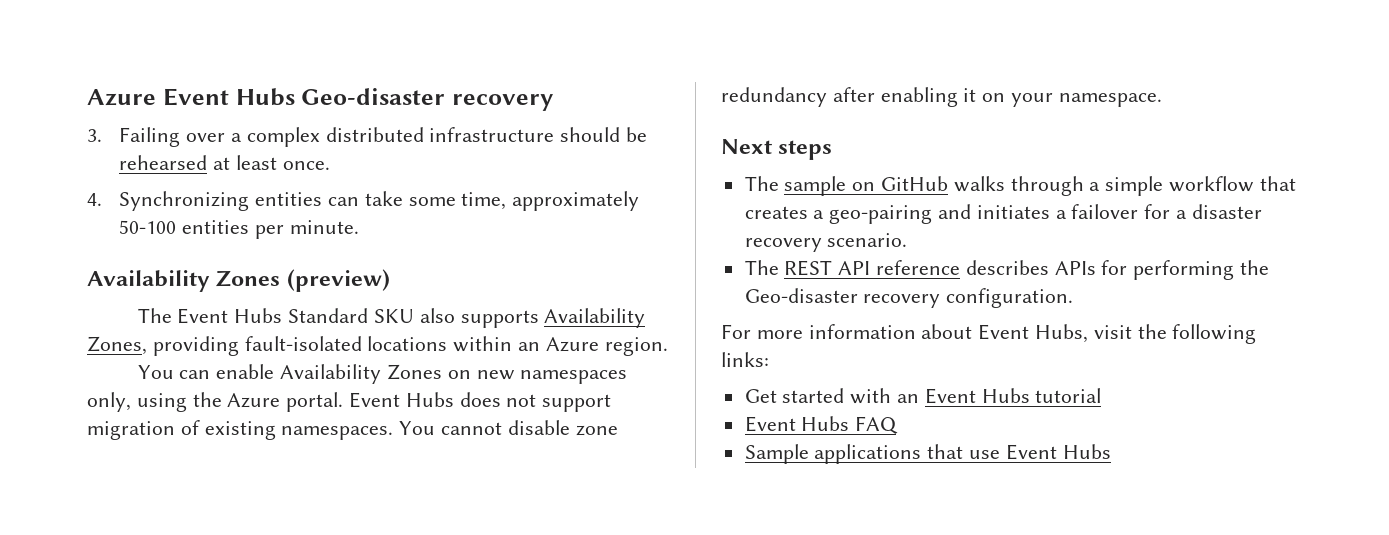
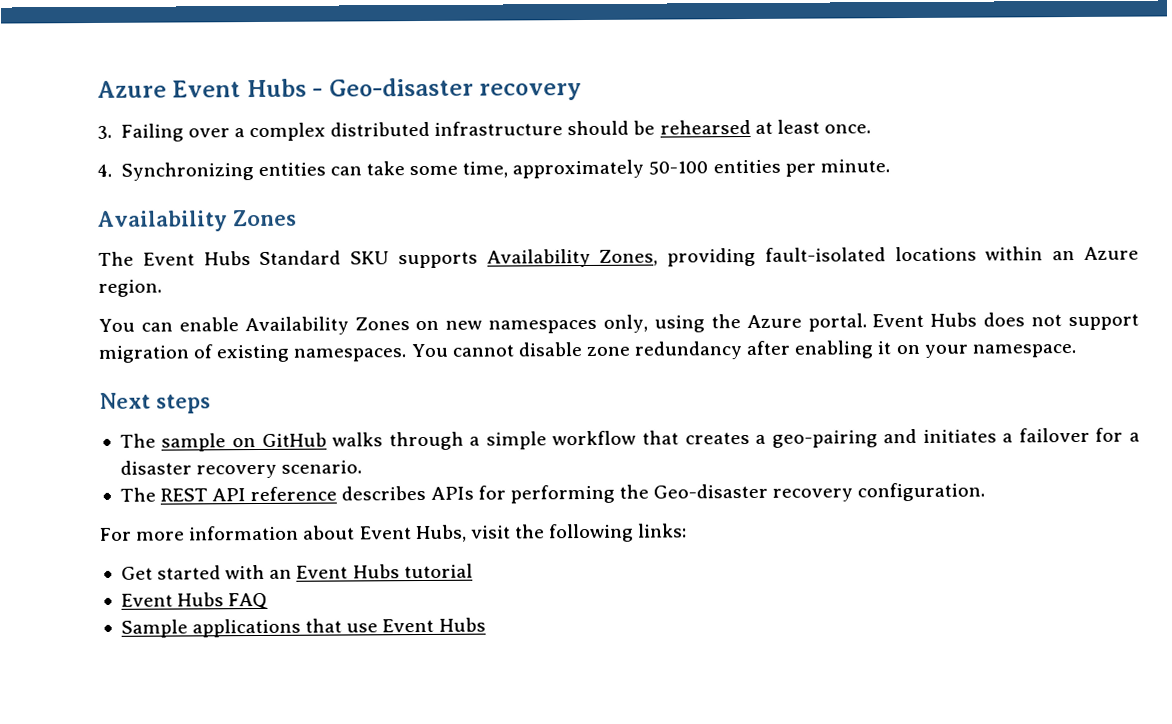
(295, 97) none -> [312,87,324,97] -
[286,269,390,292] (preview) -> (297, 218) none
[419,308,455,323] also -> (390, 258) none

